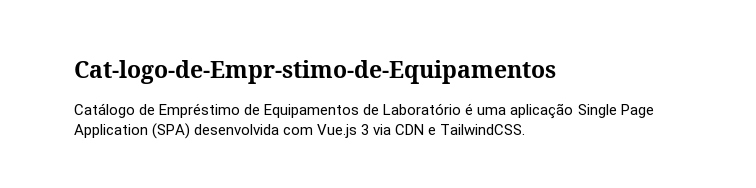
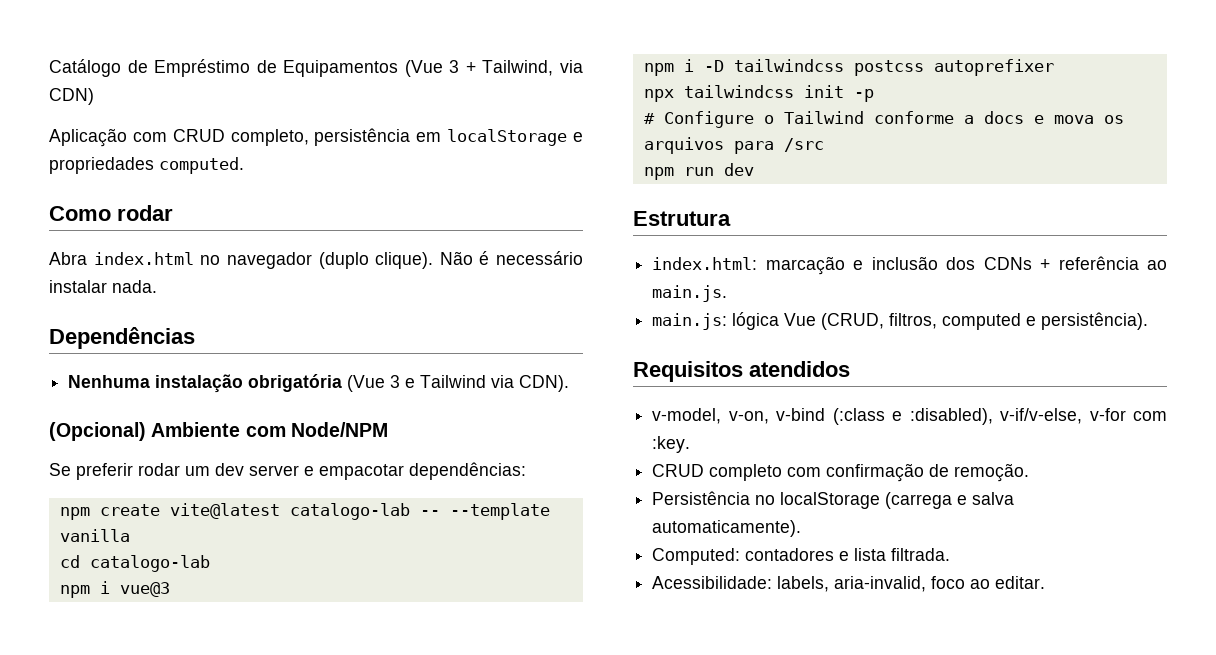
[74,60,556,84] Cat-logo-de-Empr-stimo-de-Equipamentos // -> (49, 68) none
[363,103,654,119] [74,123,526,139] de Laboratório é uma aplicação Single Page Application (SPA) desenvolvida com Vue.js 3 via CDN e TailwindCSS. -> [404,60,583,77] [49,88,94,105] [49,128,583,147] [49,157,244,174] [49,205,173,221] [49,251,583,269] [49,280,157,293] [49,327,195,349] [68,374,570,393] [49,422,388,441] [49,462,526,480] [59,503,550,520] [59,529,130,542] [59,555,210,572] [59,581,170,598] [643,59,1054,76] [643,85,874,102] [643,111,1124,128] [643,137,824,154] [643,163,754,180] [633,211,731,226] [652,256,1167,275] [652,285,728,302] [652,312,1149,330] [633,361,850,382] [652,408,1167,425] [652,436,691,453] [652,463,1030,482] [652,491,1015,509] [652,520,802,537] [652,548,951,565] [652,576,1046,592] (Vue 3 + Tailwind, via CDN) // Aplicação com CRUD completo, persistência em localStorage e propriedades computed. // Como rodar // Abra index.html no navegador (duplo clique). Não é necessário instalar nada. // Dependências // Nenhuma instalação obrigatória (Vue 3 e Tailwind via CDN). // (Opcional) Ambiente com Node/NPM // Se preferir rodar um dev server e empacotar dependências: // npm create vite@latest catalogo-lab -- --template vanilla // cd catalogo-lab // npm i vue@3 // npm i -D tailwindcss postcss autoprefixer // npx tailwindcss init -p // # Configure o Tailwind conforme a docs e mova os arquivos para /src // npm run dev // Estrutura // index.html: marcação e inclusão dos CDNs + referência ao main.js. // main.js: lógica Vue (CRUD, filtros, computed e persistência). // Requisitos atendidos // v-model, v-on, v-bind (:class e :disabled), v-if/v-else, v-for com :key. // CRUD completo com confirmação de remoção. // Persistência no localStorage (carrega e salva automaticamente). // Computed: contadores e lista filtrada. // Acessibilidade: labels, aria-invalid, foco ao editar.

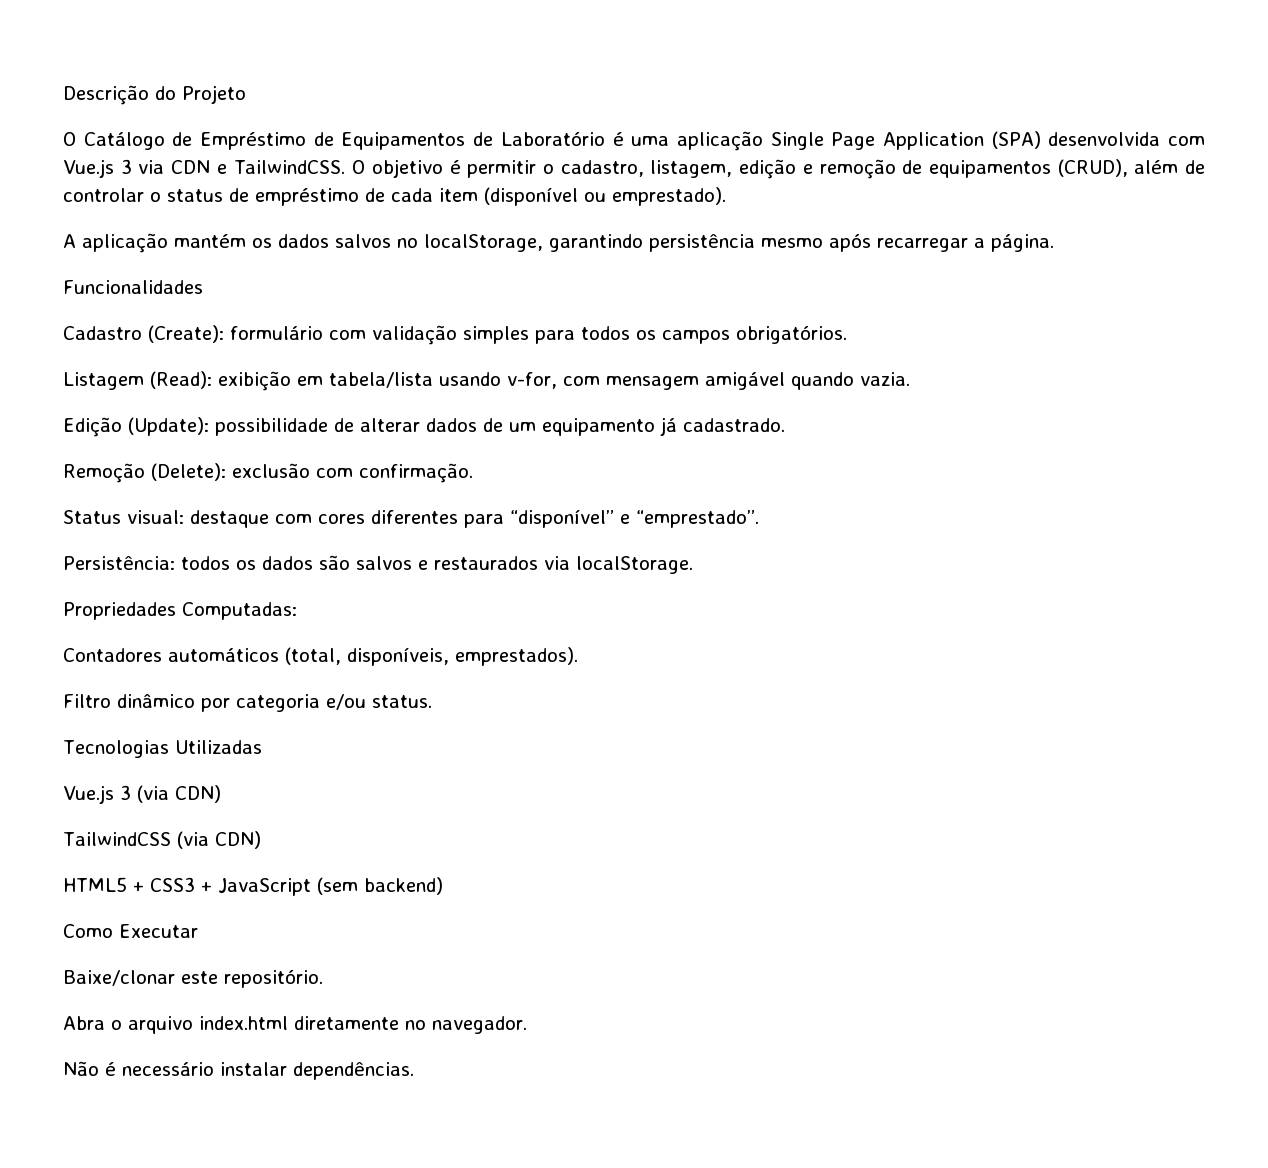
(49, 68) none -> [63,85,246,105] [63,132,76,146] Descrição do Projeto // O
[404,60,583,77] [49,88,94,105] [49,128,583,147] [49,157,244,174] [49,205,173,221] [49,251,583,269] [49,280,157,293] [49,327,195,349] [68,374,570,393] [49,422,388,441] [49,462,526,480] [59,503,550,520] [59,529,130,542] [59,555,210,572] [59,581,170,598] [643,59,1054,76] [643,85,874,102] [643,111,1124,128] [643,137,824,154] [643,163,754,180] [633,211,731,226] [652,256,1167,275] [652,285,728,302] [652,312,1149,330] [633,361,850,382] [652,408,1167,425] [652,436,691,453] [652,463,1030,482] [652,491,1015,509] [652,520,802,537] [652,548,951,565] [652,576,1046,592] (Vue 3 + Tailwind, via CDN) // Aplicação com CRUD completo, persistência em localStorage e propriedades computed. // Como rodar // Abra index.html no navegador (duplo clique). Não é necessário instalar nada. // Dependências // Nenhuma instalação obrigatória (Vue 3 e Tailwind via CDN). // (Opcional) Ambiente com Node/NPM // Se preferir rodar um dev server e empacotar dependências: // npm create vite@latest catalogo-lab -- --template vanilla // cd catalogo-lab // npm i vue@3 // npm i -D tailwindcss postcss autoprefixer // npx tailwindcss init -p // # Configure o Tailwind conforme a docs e mova os arquivos para /src // npm run dev // Estrutura // index.html: marcação e inclusão dos CDNs + referência ao main.js. // main.js: lógica Vue (CRUD, filtros, computed e persistência). // Requisitos atendidos // v-model, v-on, v-bind (:class e :disabled), v-if/v-else, v-for com :key. // CRUD completo com confirmação de remoção. // Persistência no localStorage (carrega e salva automaticamente). // Computed: contadores e lista filtrada. // Acessibilidade: labels, aria-invalid, foco ao editar. -> [473,131,1205,151] [63,159,1205,179] [63,187,726,206] [63,233,1054,253] [63,280,203,294] [63,325,847,345] [63,371,910,391] [63,417,785,437] [63,463,473,483] [63,509,759,528] [63,555,693,574] [63,602,297,620] [63,647,578,666] [63,694,432,712] [63,740,262,758] [63,785,221,804] [63,831,261,849] [63,877,443,896] [63,924,198,938] [63,969,323,988] [63,1016,527,1034] [63,1061,414,1080] de Laboratório é uma aplicação Single Page Application (SPA) desenvolvida com Vue.js 3 via CDN e TailwindCSS. O objetivo é permitir o cadastro, listagem, edição e remoção de equipamentos (CRUD), além de controlar o status de empréstimo de cada item (disponível ou emprestado). // A aplicação mantém os dados salvos no localStorage, garantindo persistência mesmo após recarregar a página. // Funcionalidades // Cadastro (Create): formulário com validação simples para todos os campos obrigatórios. // Listagem (Read): exibição em tabela/lista usando v-for, com mensagem amigável quando vazia. // Edição (Update): possibilidade de alterar dados de um equipamento já cadastrado. // Remoção (Delete): exclusão com confirmação. // Status visual: destaque com cores diferentes para “disponível” e “emprestado”. // Persistência: todos os dados são salvos e restaurados via localStorage. // Propriedades Computadas: // Contadores automáticos (total, disponíveis, emprestados). // Filtro dinâmico por categoria e/ou status. // Tecnologias Utilizadas // Vue.js 3 (via CDN) // TailwindCSS (via CDN) // HTML5 + CSS3 + JavaScript (sem backend) // Como Executar // Baixe/clonar este repositório. // Abra o arquivo index.html diretamente no navegador. // Não é necessário instalar dependências.

